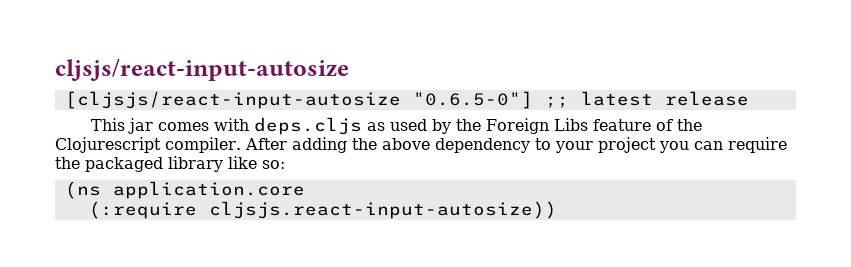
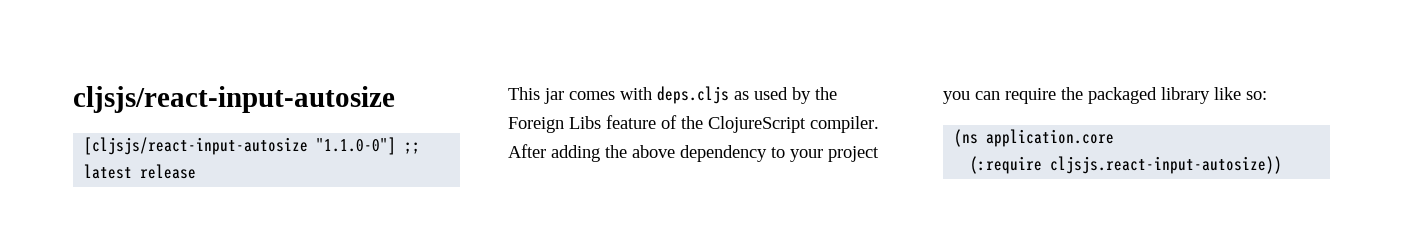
[412,91,533,109] "0.6.5-0"] -> [316,137,397,155] "1.1.0-0"]
[55,137,161,153] Clojurescript -> [708,116,806,133] ClojureScript

